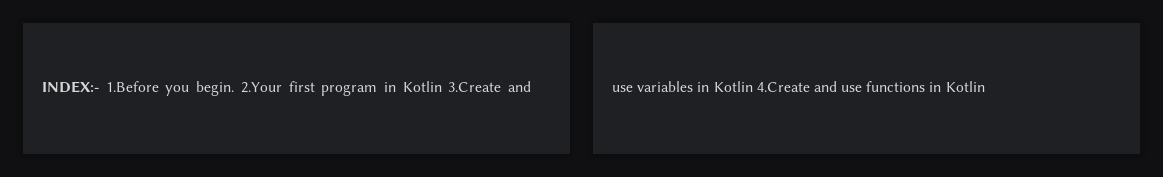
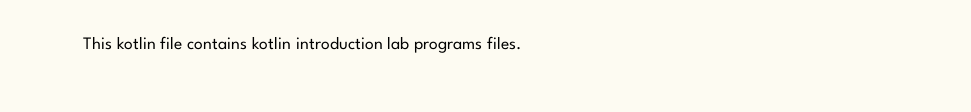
[42,81,985,96] INDEX:- 1.Before you begin. 2.Your first program in Kotlin 3.Create and use variables in Kotlin 4.Create and use functions in Kotlin -> [83,36,521,53] This kotlin file contains kotlin introduction lab programs files.

